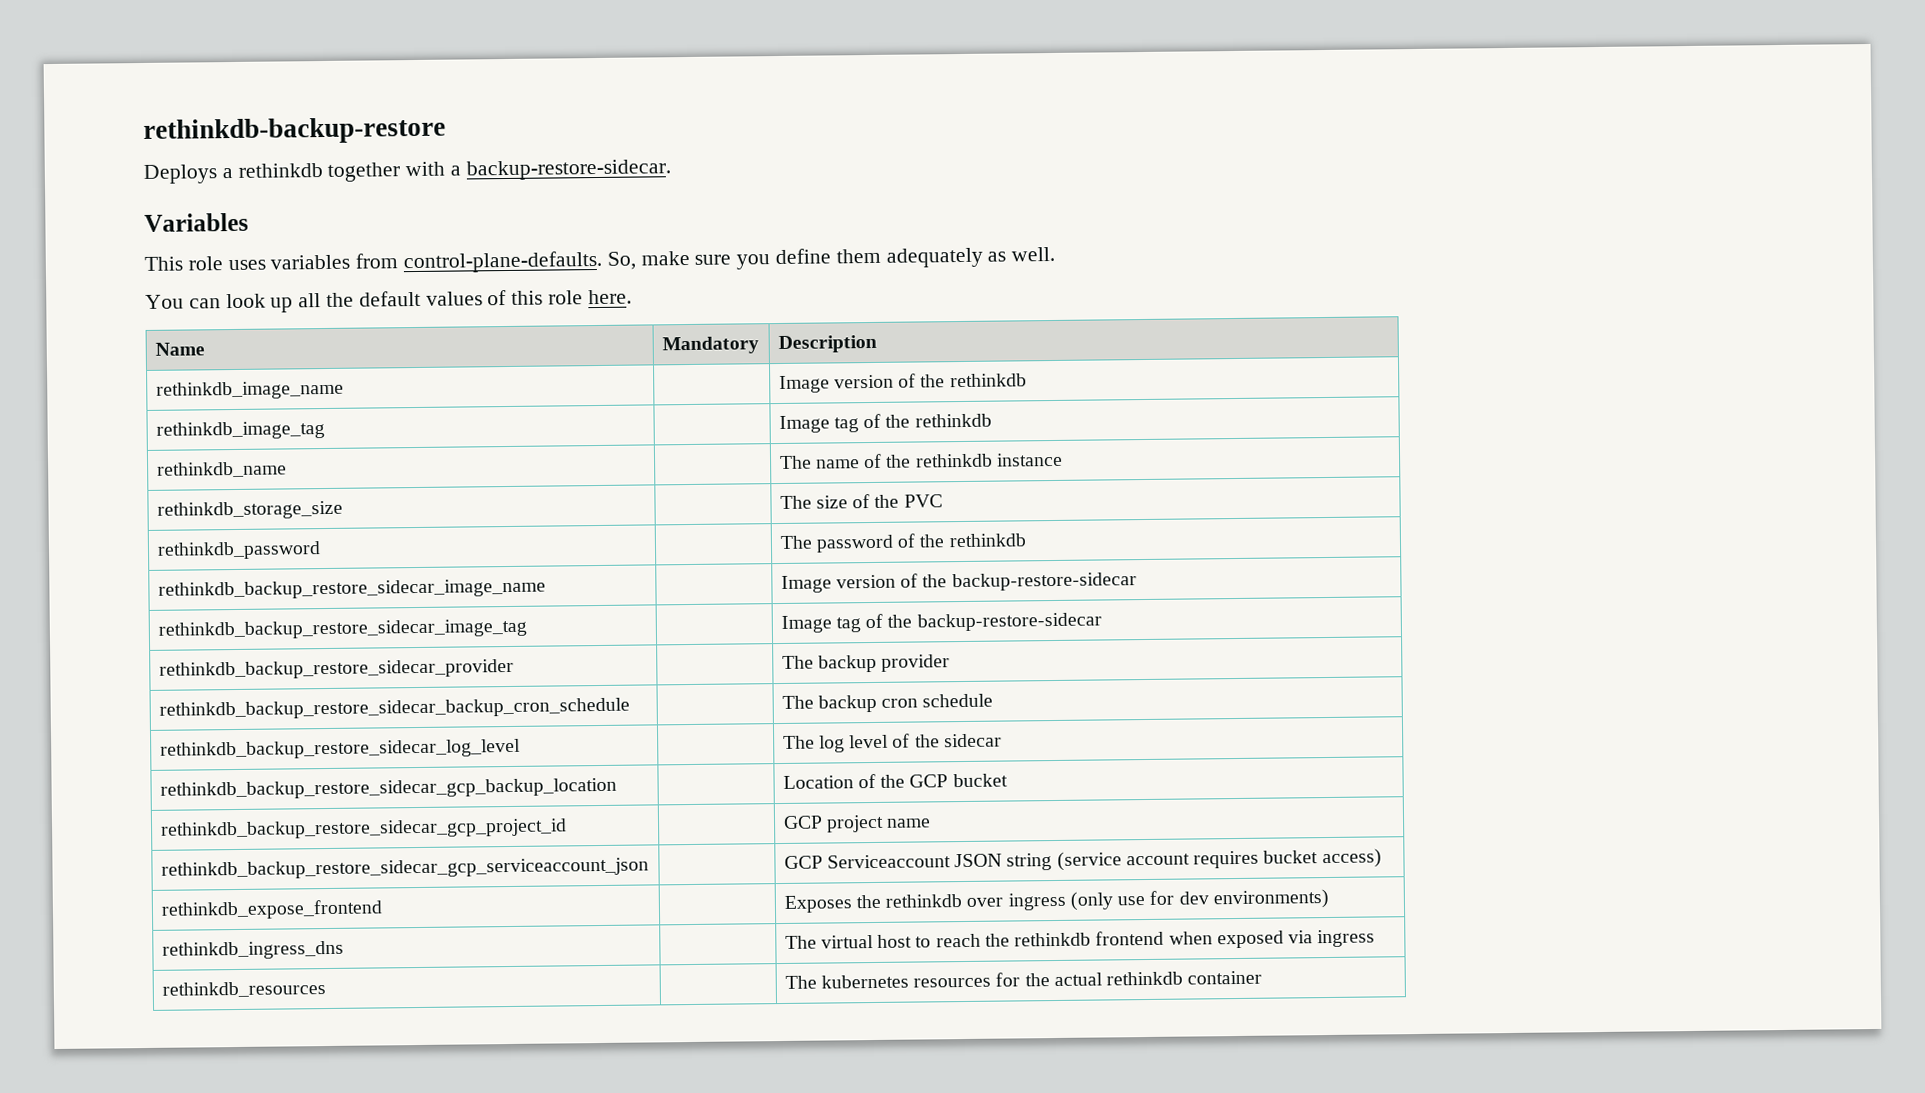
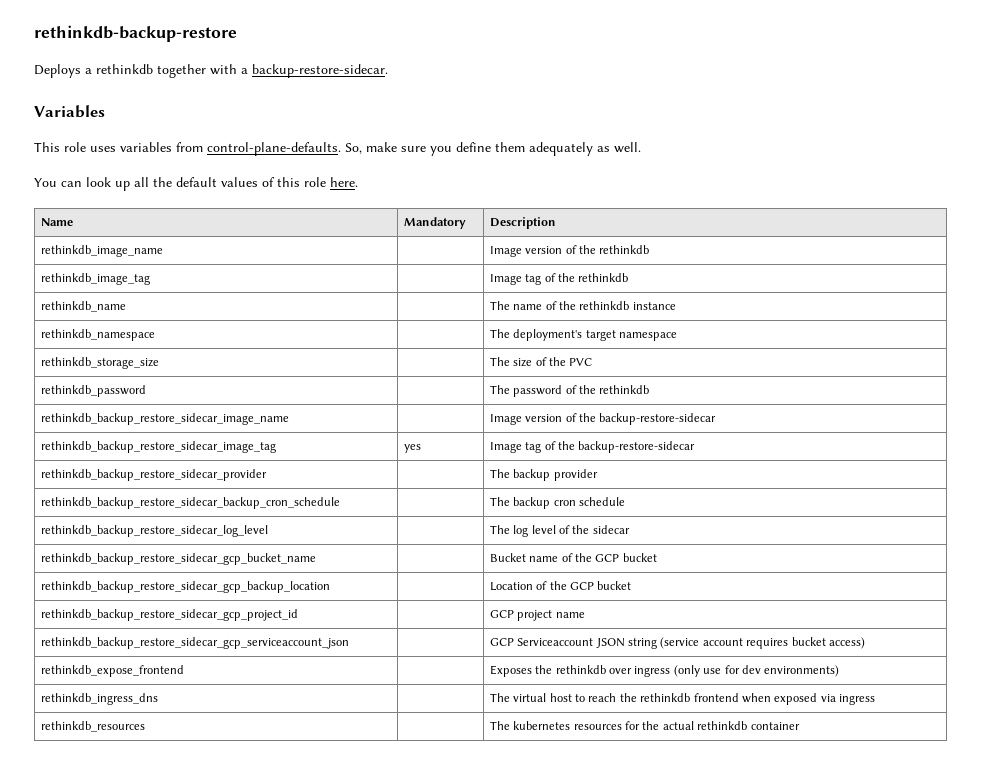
(1063, 459) none -> [40,329,155,341] [489,329,678,341] // rethinkdb_namespace | | The deployment's target namespace
(527, 629) none -> [403,444,421,453] yes
(1002, 740) none -> [40,553,316,565] [489,553,657,562] // rethinkdb_backup_restore_sidecar_gcp_bucket_name | | Bucket name of the GCP bucket

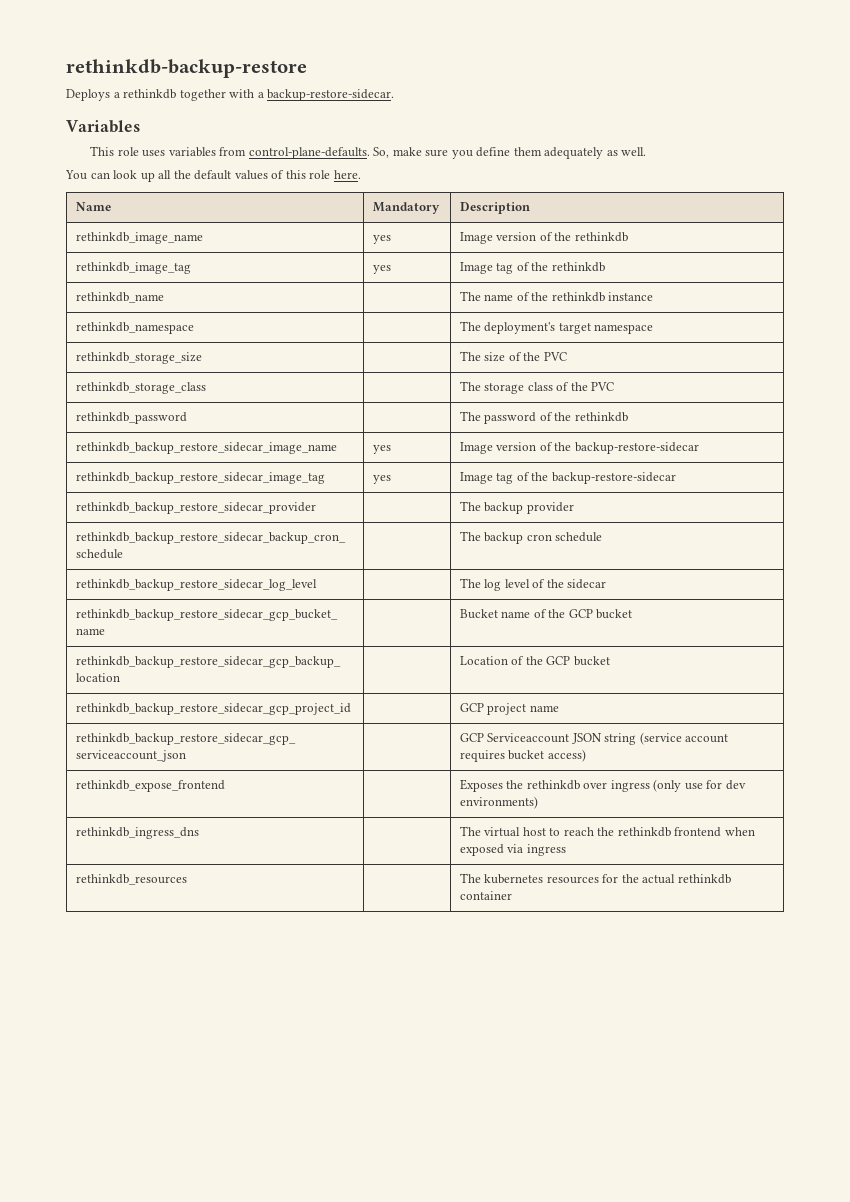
(163, 251) none -> [372,235,391,244] yes
(150, 279) none -> [372,265,391,274] yes
(593, 362) none -> [75,382,206,394] [459,381,615,394] // rethinkdb_storage_class | | The storage class of the PVC
(289, 419) none -> [372,445,391,454] yes

